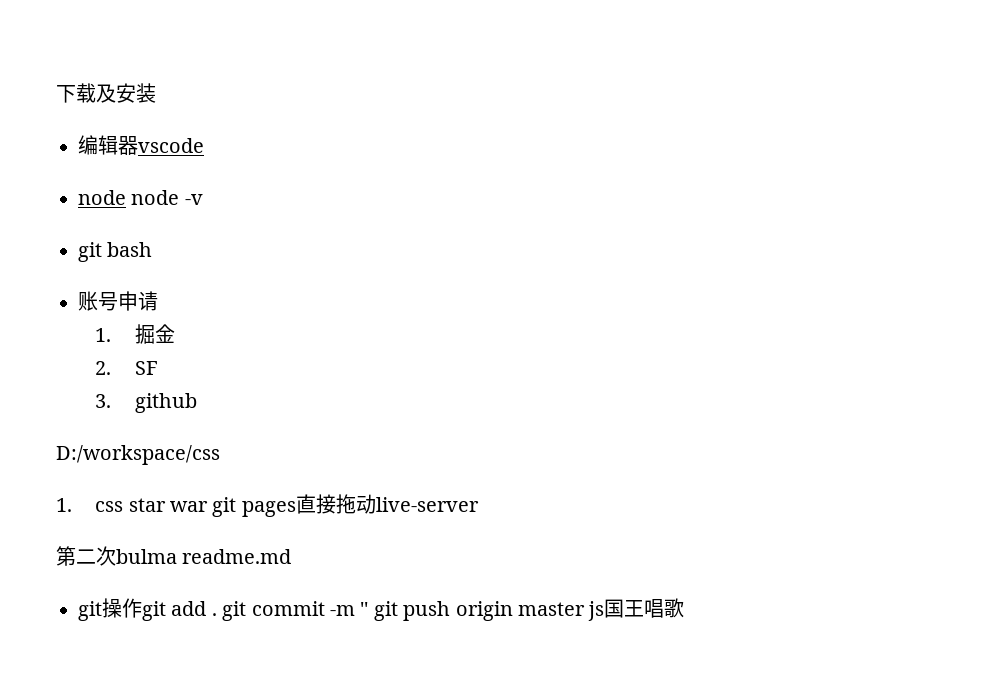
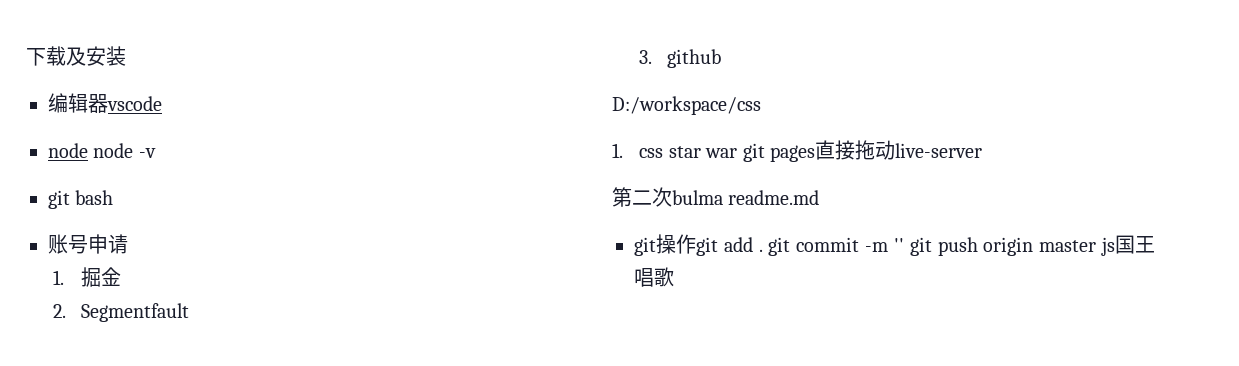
[134,361,158,375] SF -> [80,303,189,322] Segmentfault

